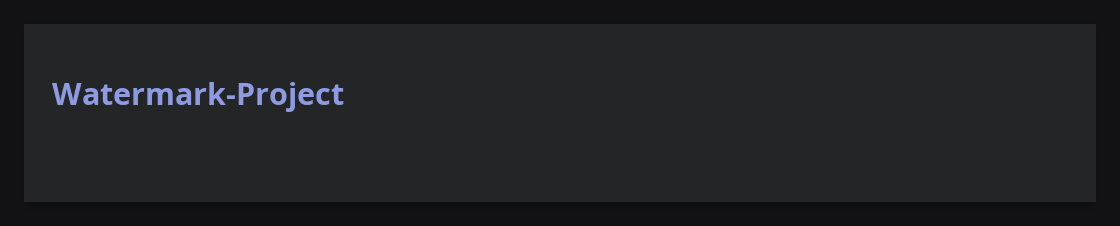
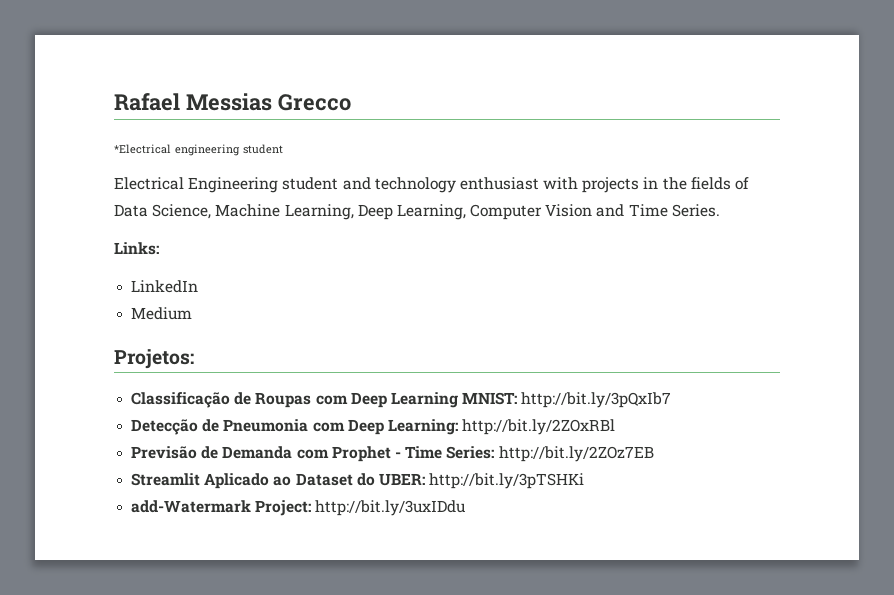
[52,82,344,112] Watermark-Project -> [114,93,351,111] [114,144,284,156] [114,177,750,193] [114,204,720,220] [114,242,159,255] [131,280,199,293] [131,307,193,320] [114,349,194,369] [131,392,672,408] [131,419,616,435] [131,446,654,462] [131,473,585,489] [131,500,466,516] Rafael Messias Grecco // *Electrical engineering student // Electrical Engineering student and technology enthusiast with projects in the fields of Data Science, Machine Learning, Deep Learning, Computer Vision and Time Series. // Links: // LinkedIn // Medium // Projetos: // Classificação de Roupas com Deep Learning MNIST: http://bit.ly/3pQxIb7 // Detecção de Pneumonia com Deep Learning: http://bit.ly/2ZOxRBl // Previsão de Demanda com Prophet - Time Series: http://bit.ly/2ZOz7EB // Streamlit Aplicado ao Dataset do UBER: http://bit.ly/3pTSHKi // add-Watermark Project: http://bit.ly/3uxIDdu

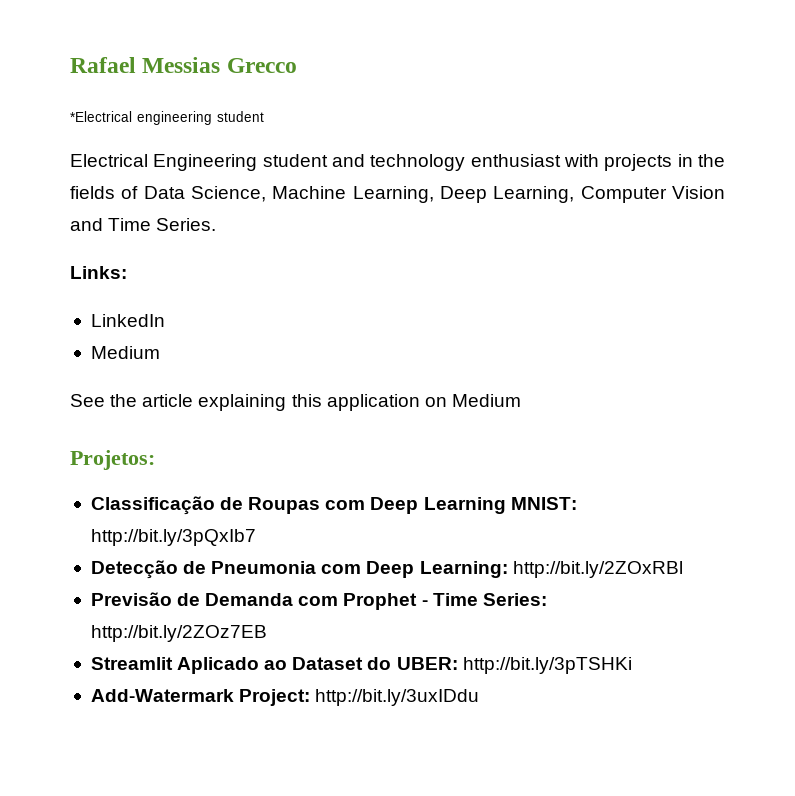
(193, 313) none -> [70,394,521,411] // See the article explaining this application on Medium
[131,500,252,513] add-Watermark -> [90,689,234,702] Add-Watermark

